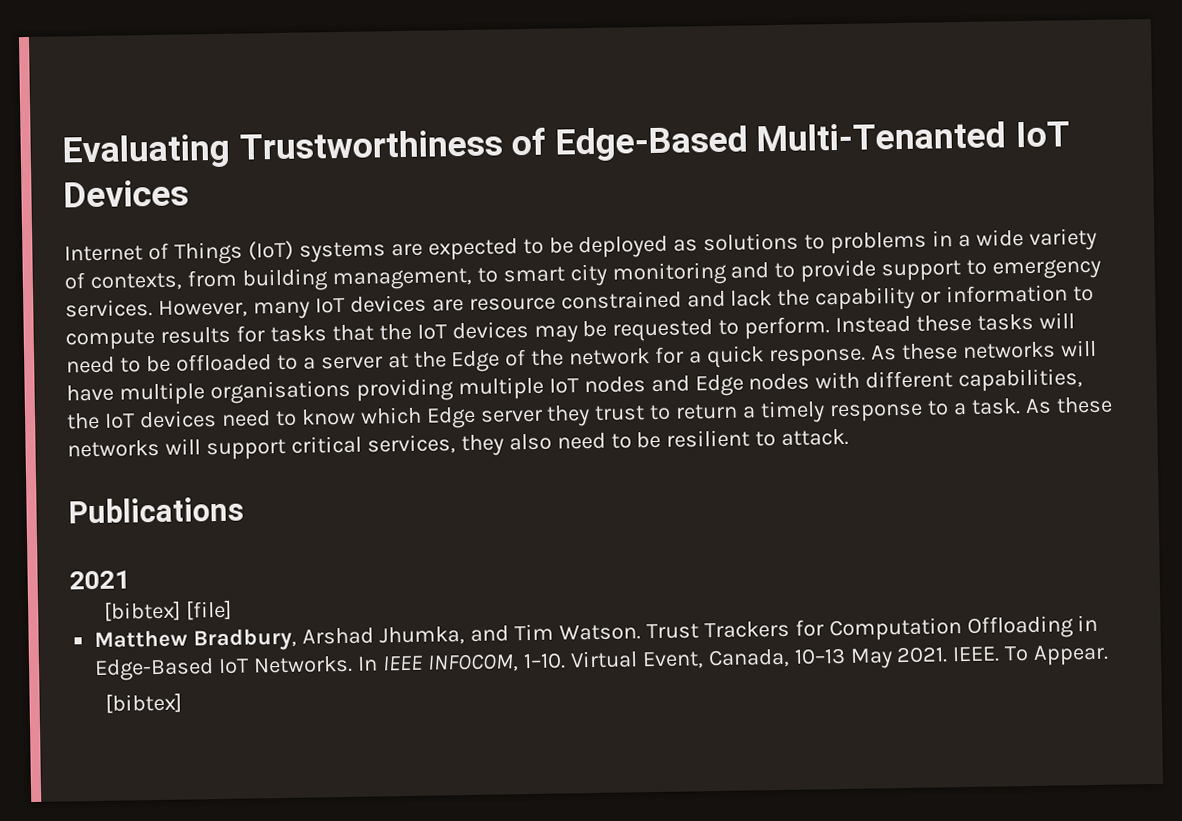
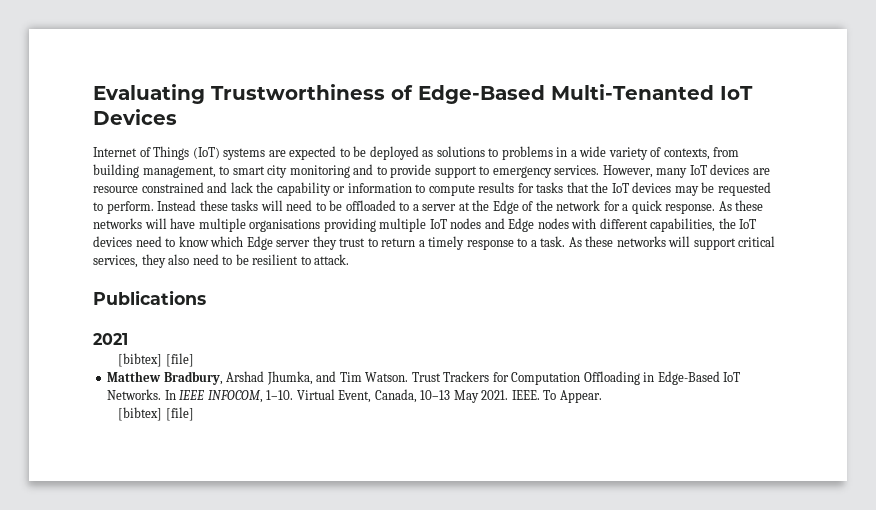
(183, 703) none -> [165,407,194,421] [file]

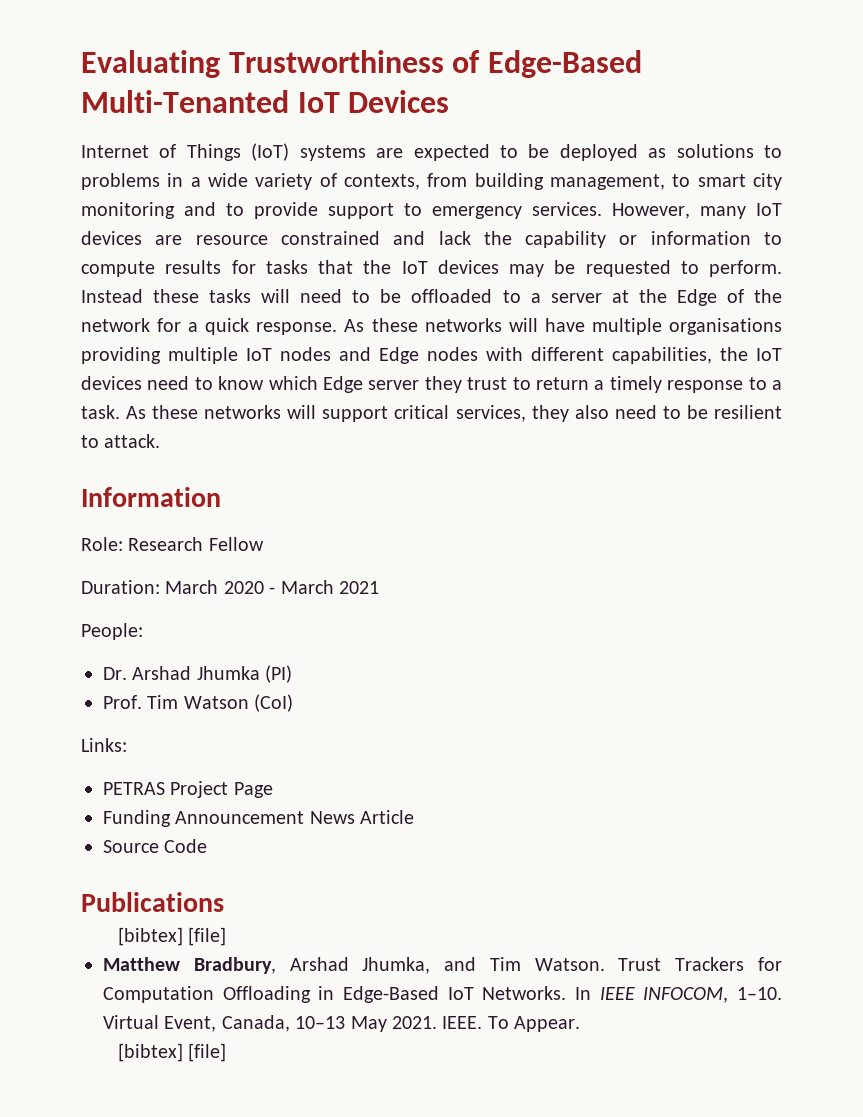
(350, 259) none -> [81,487,221,507] [81,537,264,551] [81,580,379,594] [81,623,143,640] [103,665,293,683] [103,694,294,712] [81,738,127,752] [103,781,273,798] [103,810,415,827] [103,839,208,853] // Information // Role: Research Fellow // Duration: March 2020 - March 2021 // People: // Dr. Arshad Jhumka (PI) // Prof. Tim Watson (CoI) // Links: // PETRAS Project Page // Funding Announcement News Article // Source Code
[93,333,128,345] // 2021 -> (224, 902) none

